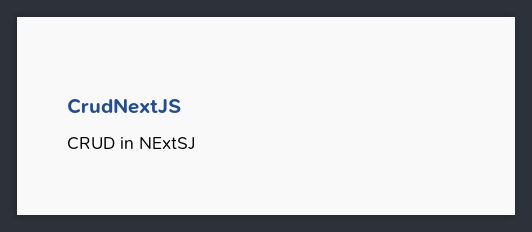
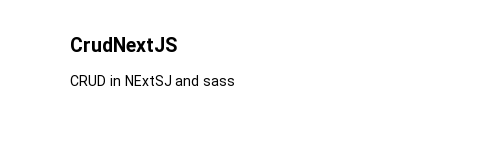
(195, 143) none -> [175,75,236,86] and sass

